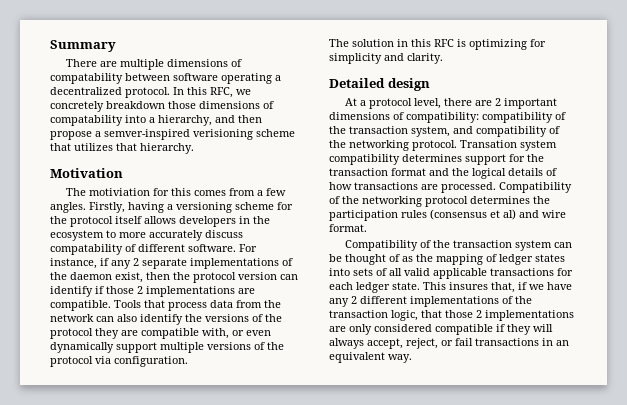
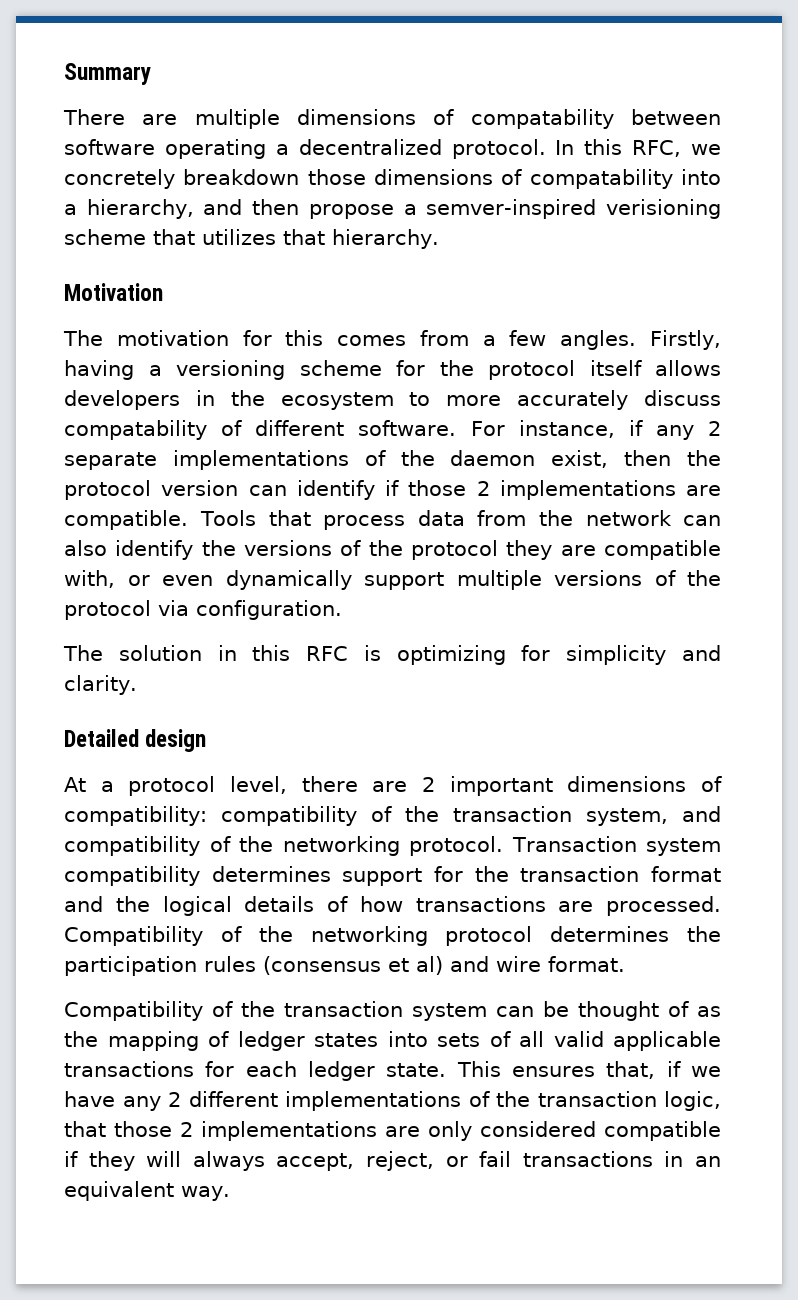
[88,188,150,196] motiviation -> [116,330,229,346] motivation
[460,140,517,148] Transation -> [511,836,637,852] Transaction
[449,282,488,290] insures -> [511,1066,595,1077] ensures

